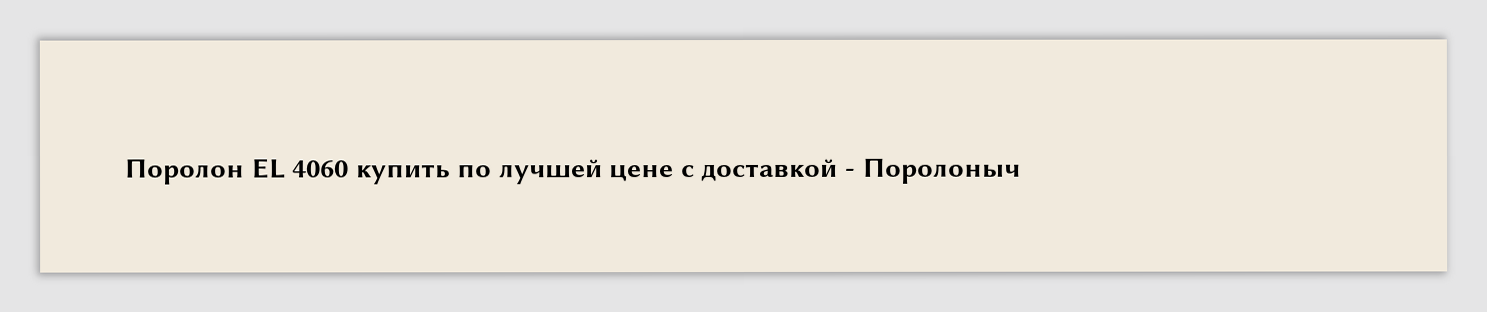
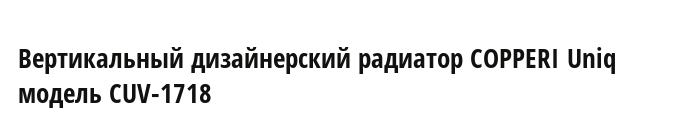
[125,157,1021,185] Поролон EL 4060 купить по лучшей цене с доставкой - Поролоныч -> [18,47,616,74] [18,84,213,108] Вертикальный дизайнерский радиатор COPPERI Uniq модель CUV-1718

